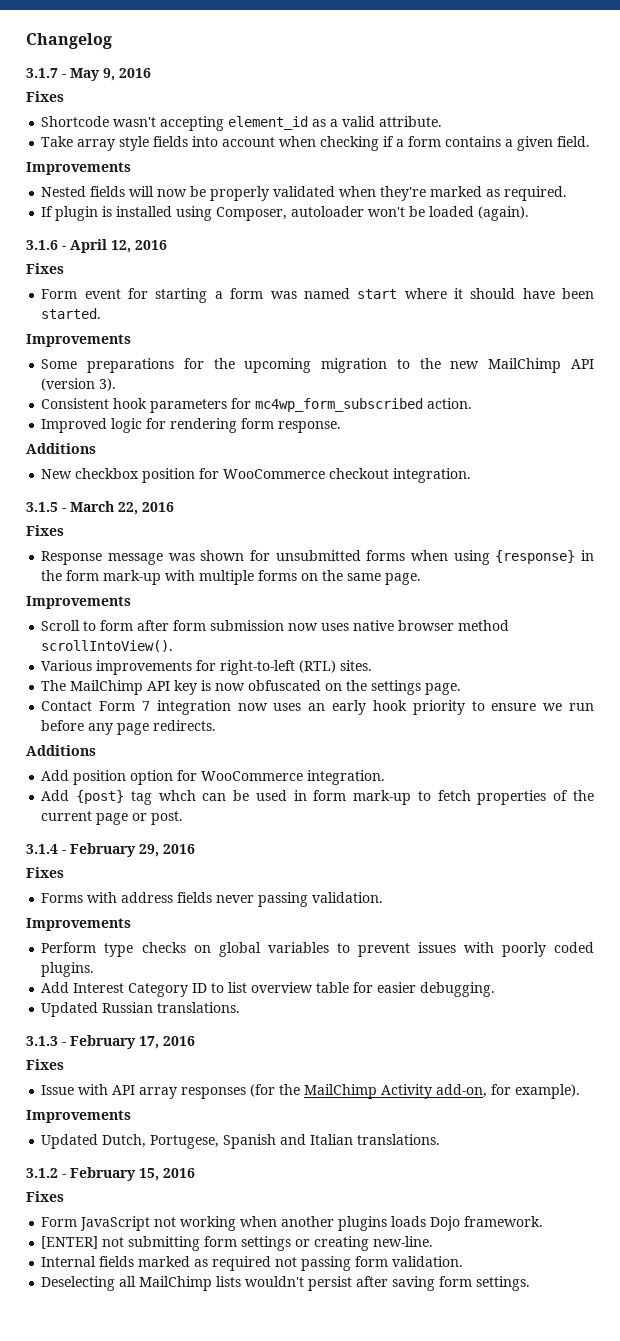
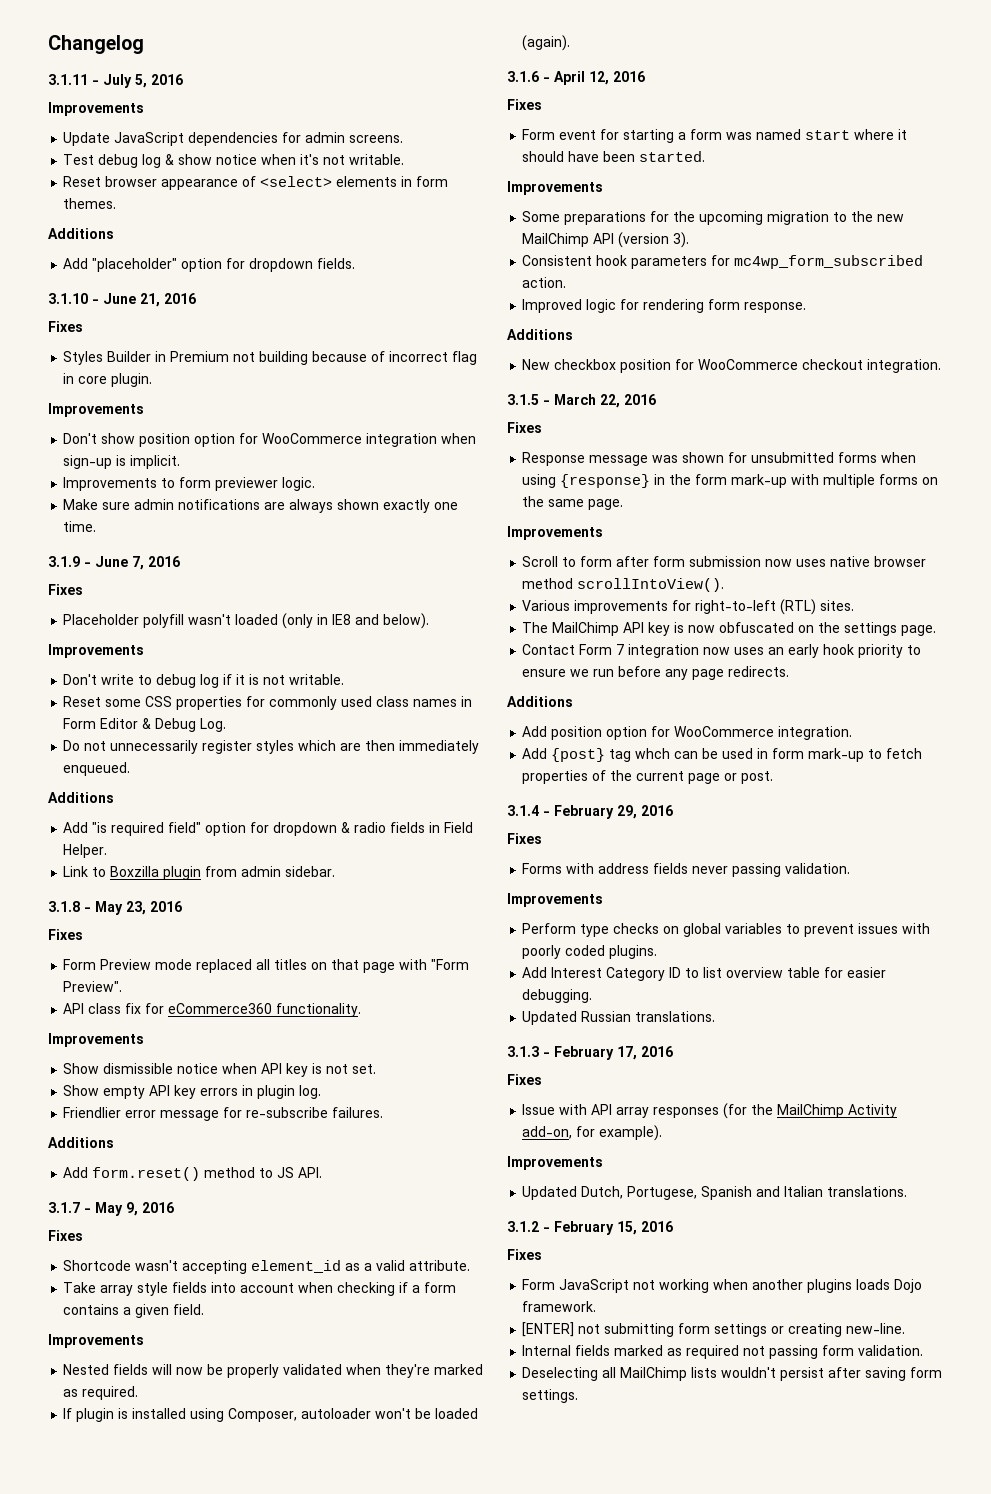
(112, 41) none -> [48,74,183,88] [48,102,144,116] [63,132,404,146] [63,154,405,168] [63,176,449,190] [63,198,117,209] [48,228,114,239] [63,258,356,272] [48,293,196,307] [48,321,83,332] [63,351,478,365] [63,373,153,387] [48,403,144,417] [63,433,477,447] [63,455,181,469] [63,477,316,491] [63,499,459,513] [63,521,97,532] [48,556,180,570] [48,584,83,595] [63,613,430,629] [48,644,144,658] [63,674,345,688] [63,696,473,710] [63,718,227,732] [63,740,480,754] [63,762,131,776] [48,792,114,803] [63,822,474,836] [63,844,108,858] [63,866,336,880] [48,901,182,915] [48,929,83,940] [63,959,470,973] [63,981,123,992] [63,1003,362,1017] [48,1033,144,1047] [63,1063,377,1077] [63,1085,322,1099] [63,1107,384,1121] [48,1137,114,1148] [63,1167,323,1181] // 3.1.11 - July 5, 2016 // Improvements // Update JavaScript dependencies for admin screens. // Test debug log & show notice when it's not writable. // Reset browser appearance of <select> elements in form themes. // Additions // Add "placeholder" option for dropdown fields. // 3.1.10 - June 21, 2016 // Fixes // Styles Builder in Premium not building because of incorrect flag in core plugin. // Improvements // Don't show position option for WooCommerce integration when sign-up is implicit. // Improvements to form previewer logic. // Make sure admin notifications are always shown exactly one time. // 3.1.9 - June 7, 2016 // Fixes // Placeholder polyfill wasn't loaded (only in IE8 and below). // Improvements // Don't write to debug log if it is not writable. // Reset some CSS properties for commonly used class names in Form Editor & Debug Log. // Do not unnecessarily register styles which are then immediately enqueued. // Additions // Add "is required field" option for dropdown & radio fields in Field Helper. // Link to Boxzilla plugin from admin sidebar. // 3.1.8 - May 23, 2016 // Fixes // Form Preview mode replaced all titles on that page with "Form Preview". // API class fix for eCommerce360 functionality. // Improvements // Show dismissible notice when API key is not set. // Show empty API key errors in plugin log. // Friendlier error message for re-subscribe failures. // Additions // Add form.reset() method to JS API.

